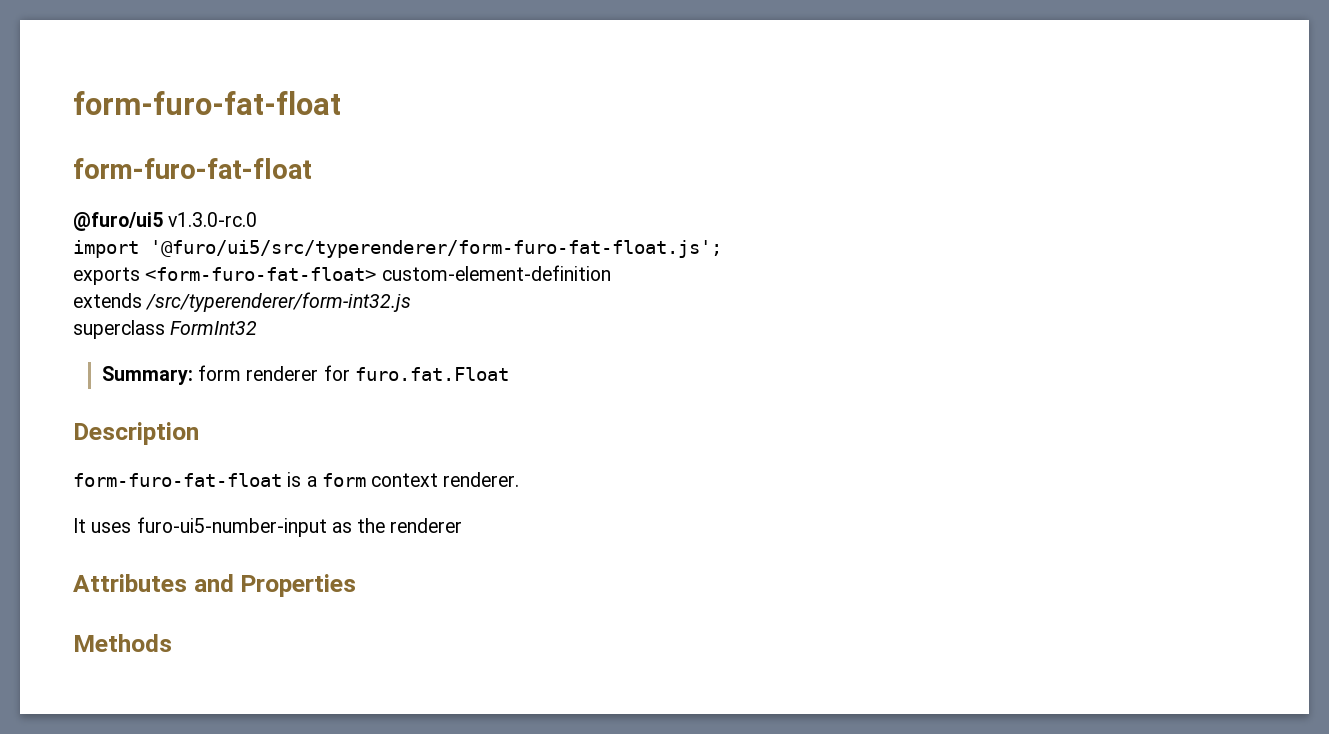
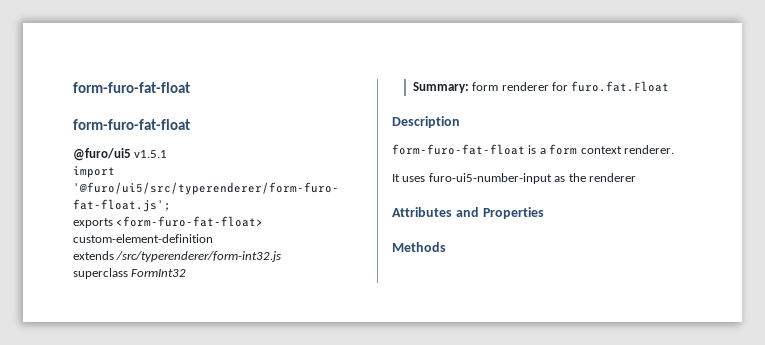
[168,212,258,227] v1.3.0-rc.0 -> [134,150,168,158] v1.5.1

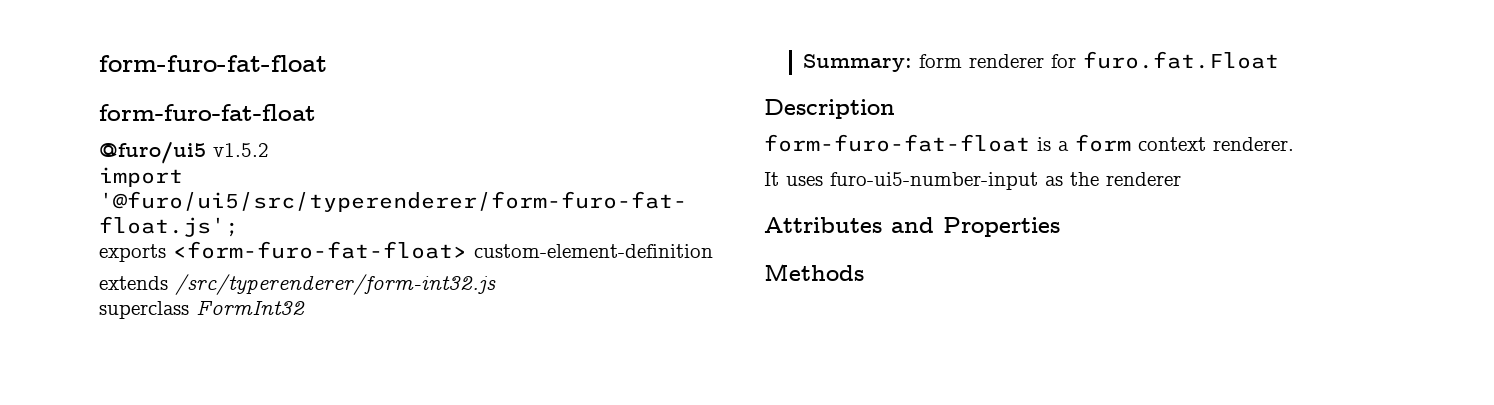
[134,150,168,158] v1.5.1 -> [213,143,269,157] v1.5.2

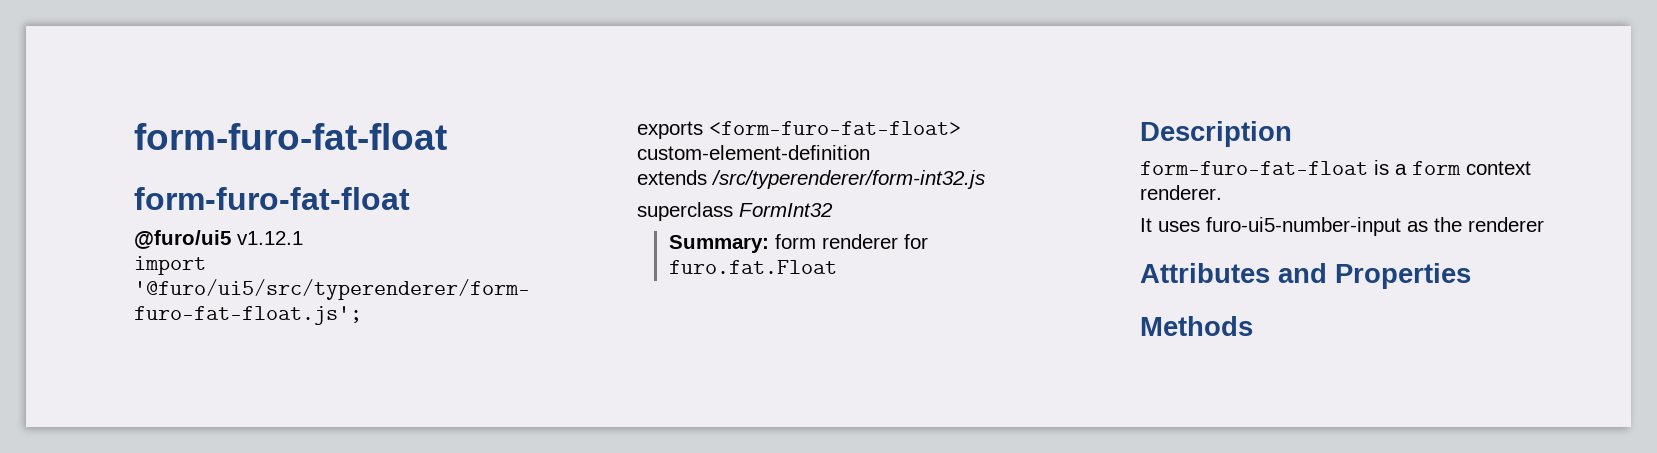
[213,143,269,157] v1.5.2 -> [237,231,303,245] v1.12.1

